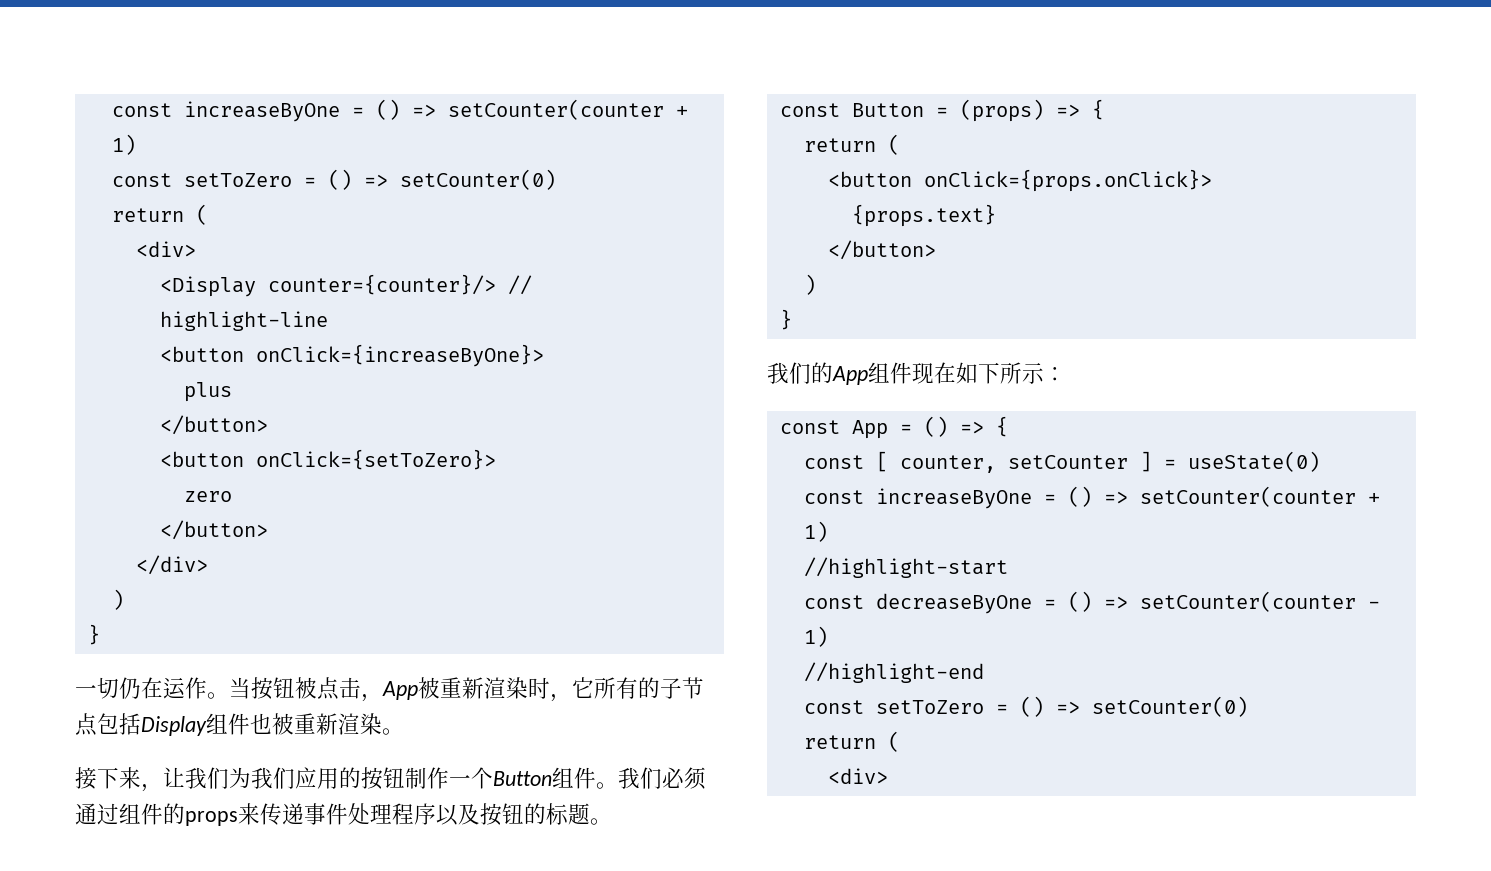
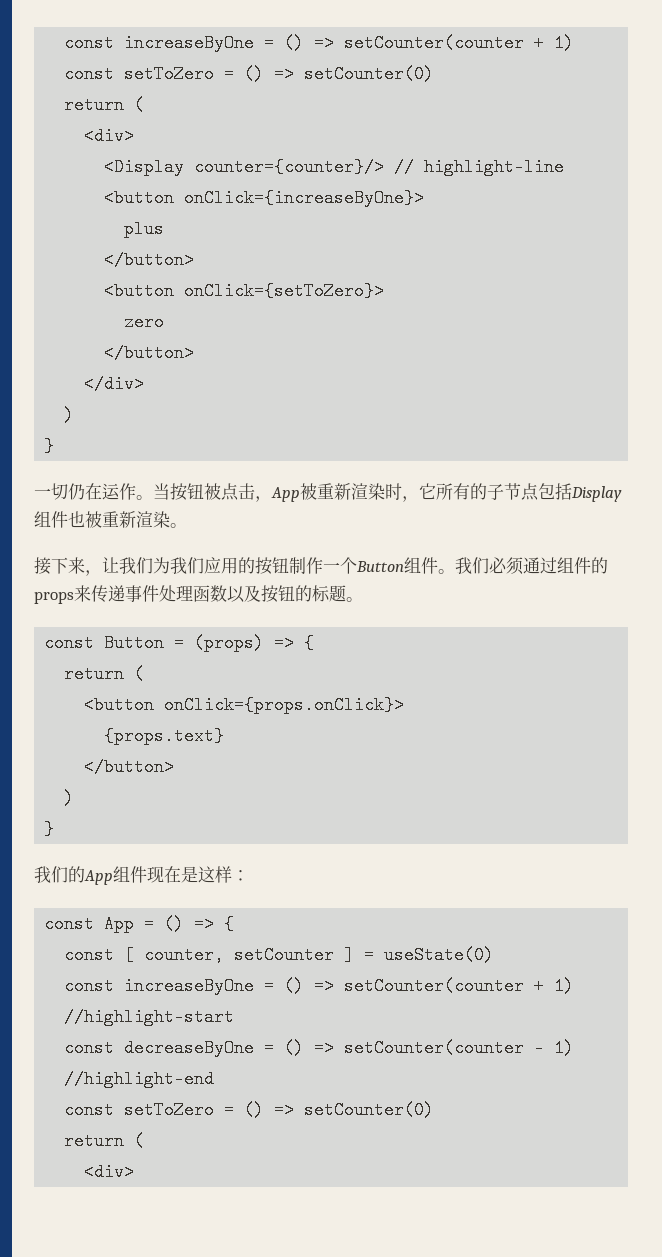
[392,803,436,825] 程序 -> [193,585,227,602] 函数
[956,362,1044,384] 如下所示 -> [181,866,232,883] 是这样

